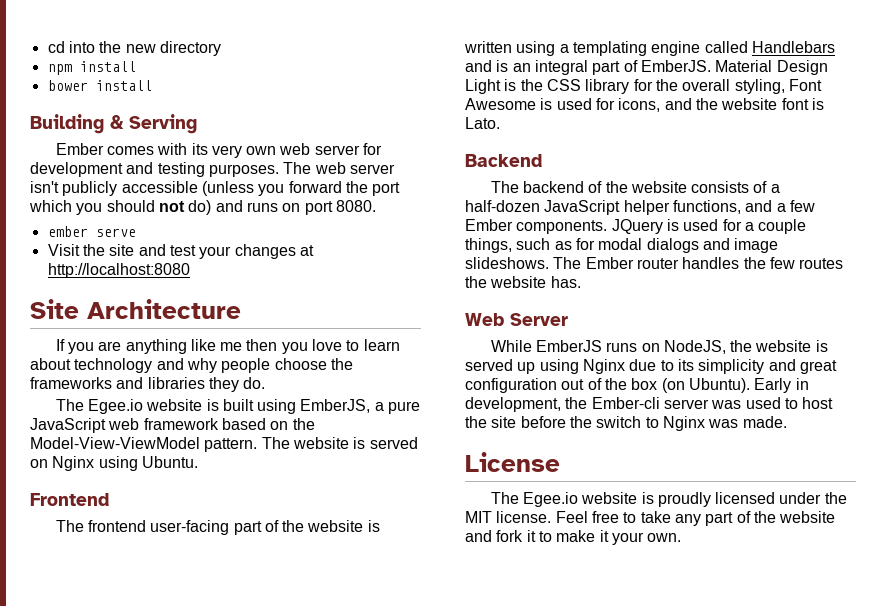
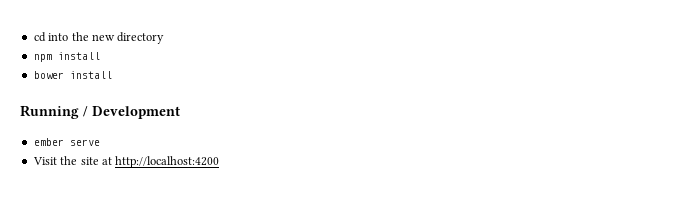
[30,114,197,134] [55,143,383,158] [30,162,395,177] [30,181,401,196] [29,200,376,215] Building & Serving // Ember comes with its very own web server for development and testing purposes. The web server isn't publicly accessible (unless you forward the port which you should not do) and runs on port 8080. -> [20,105,180,119] Running / Development
[138,244,314,259] [47,263,190,278] [30,299,241,319] [55,339,400,354] [30,358,353,373] [30,377,266,392] [55,399,421,414] [30,418,315,433] [30,437,418,452] [30,456,198,471] [30,493,109,506] [55,520,380,535] [464,41,835,56] [465,60,828,75] [465,79,822,94] [465,98,824,112] [465,117,500,129] [465,154,542,167] [490,181,780,193] [465,200,815,215] [465,219,807,234] [465,238,779,253] [465,257,844,269] [465,276,581,288] [465,313,568,326] [490,340,828,354] [465,359,837,374] [465,378,809,393] [465,397,834,412] [465,416,787,431] [465,452,560,472] [490,492,847,507] [465,511,836,526] [465,530,682,545] and test your changes at http://localhost:8080 // Site Architecture // If you are anything like me then you love to learn about technology and why people choose the frameworks and libraries they do. // The Egee.io website is built using EmberJS, a pure JavaScript web framework based on the Model-View-ViewModel pattern. The website is served on Nginx using Ubuntu. // Frontend // The frontend user-facing part of the website is written using a templating engine called Handlebars and is an integral part of EmberJS. Material Design Light is the CSS library for the overall styling, Font Awesome is used for icons, and the website font is Lato. // Backend // The backend of the website consists of a half-dozen JavaScript helper functions, and a few Ember components. JQuery is used for a couple things, such as for modal dialogs and image slideshows. The Ember router handles the few routes the website has. // Web Server // While EmberJS runs on NodeJS, the website is served up using Nginx due to its simplicity and great configuration out of the box (on Ubuntu). Early in development, the Ember-cli server was used to host the site before the switch to Nginx was made. // License // The Egee.io website is proudly licensed under the MIT license. Feel free to take any part of the website and fork it to make it your own. -> [101,156,220,168] at http://localhost:4200

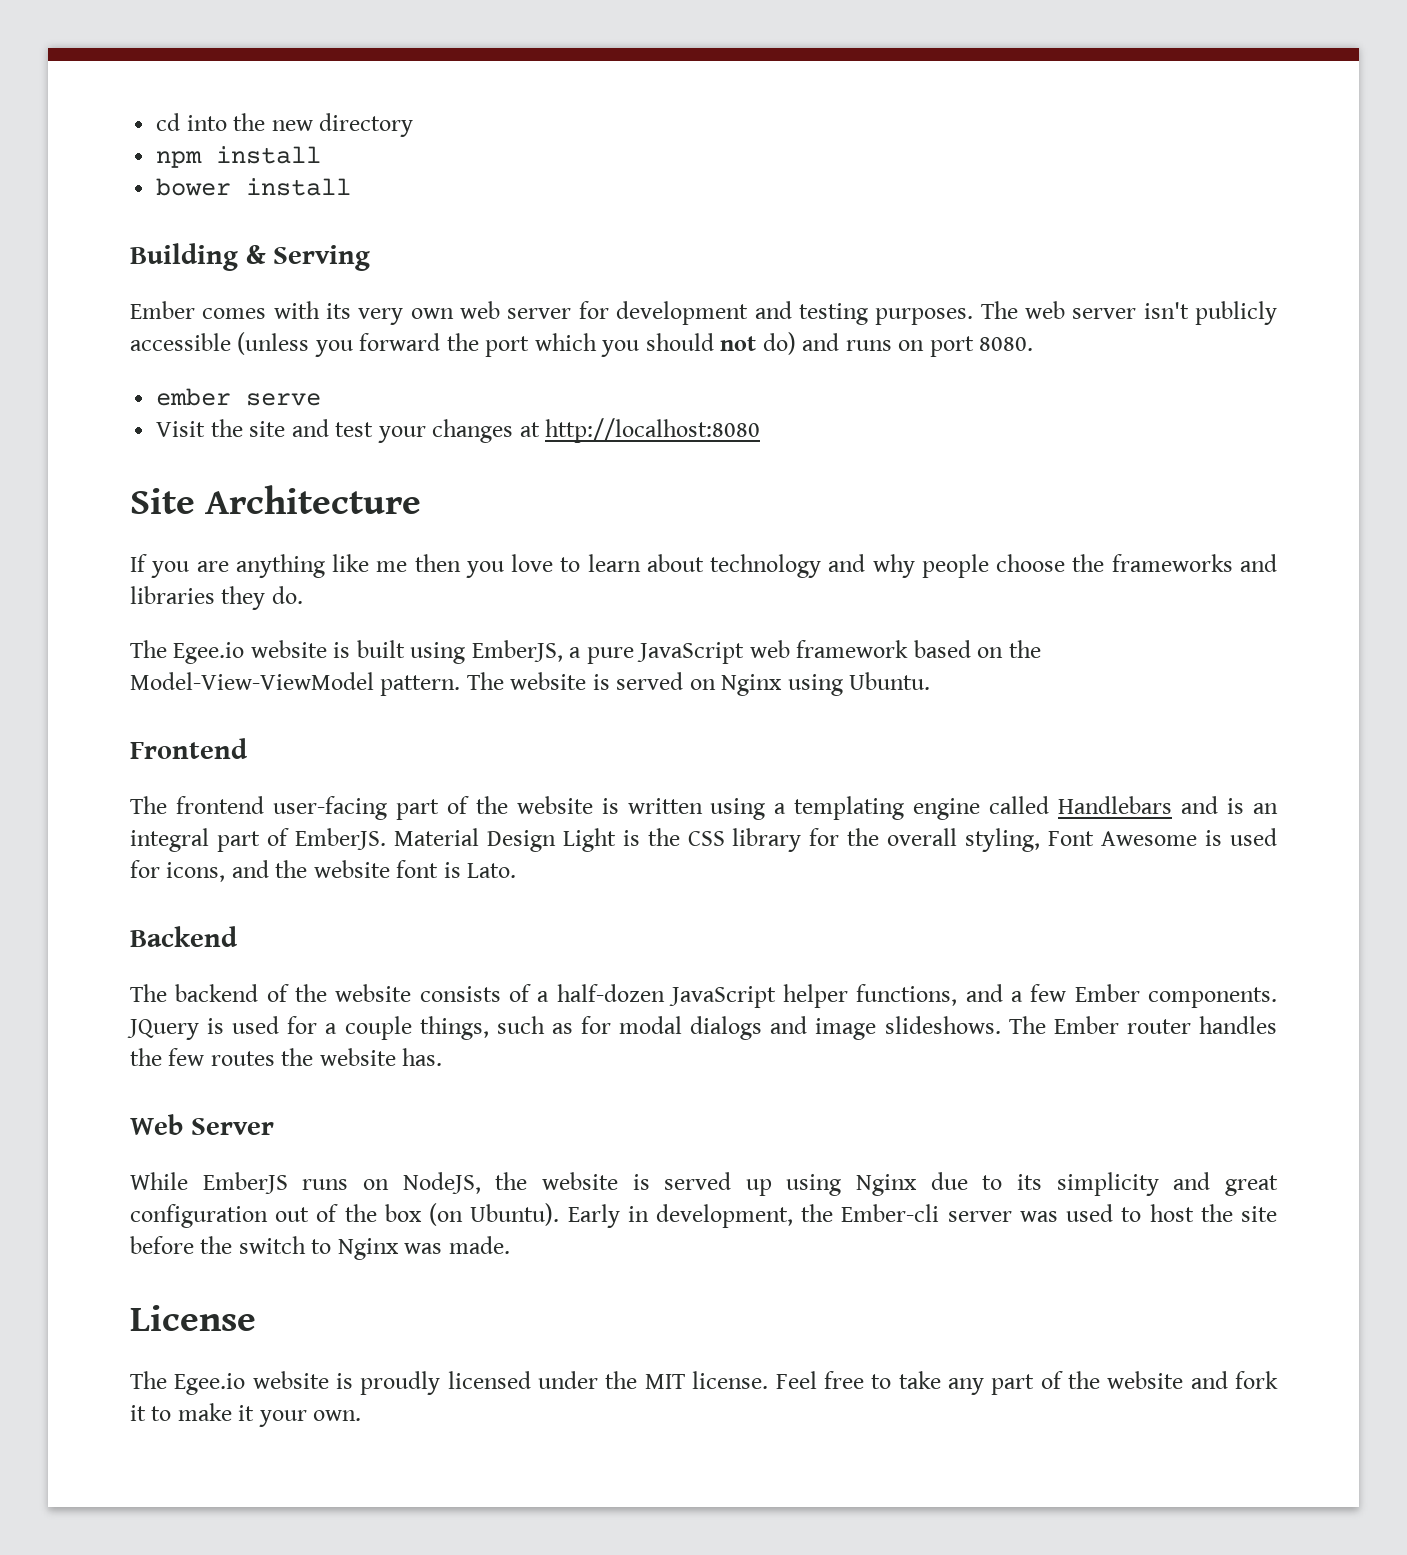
[20,105,180,119] Running / Development -> [130,243,371,271] [130,301,1278,325] [130,332,1034,357] Building & Serving // Ember comes with its very own web server for development and testing purposes. The web server isn't publicly accessible (unless you forward the port which you should not do) and runs on port 8080.
[101,156,220,168] at http://localhost:4200 -> [291,418,761,443] [130,485,422,514] [130,554,1278,578] [130,586,303,610] [130,640,1041,664] [130,672,931,696] [130,738,248,759] [130,796,1279,820] [130,828,1277,852] [130,860,517,882] [130,926,238,947] [130,984,1277,1008] [127,1016,1277,1040] [130,1048,443,1066] [130,1114,274,1135] [130,1172,1278,1196] [130,1203,1277,1228] [130,1236,510,1260] [130,1305,256,1331] [130,1371,1278,1395] [130,1403,362,1427] and test your changes at http://localhost:8080 // Site Architecture // If you are anything like me then you love to learn about technology and why people choose the frameworks and libraries they do. // The Egee.io website is built using EmberJS, a pure JavaScript web framework based on the Model-View-ViewModel pattern. The website is served on Nginx using Ubuntu. // Frontend // The frontend user-facing part of the website is written using a templating engine called Handlebars and is an integral part of EmberJS. Material Design Light is the CSS library for the overall styling, Font Awesome is used for icons, and the website font is Lato. // Backend // The backend of the website consists of a half-dozen JavaScript helper functions, and a few Ember components. JQuery is used for a couple things, such as for modal dialogs and image slideshows. The Ember router handles the few routes the website has. // Web Server // While EmberJS runs on NodeJS, the website is served up using Nginx due to its simplicity and great configuration out of the box (on Ubuntu). Early in development, the Ember-cli server was used to host the site before the switch to Nginx was made. // License // The Egee.io website is proudly licensed under the MIT license. Feel free to take any part of the website and fork it to make it your own.

